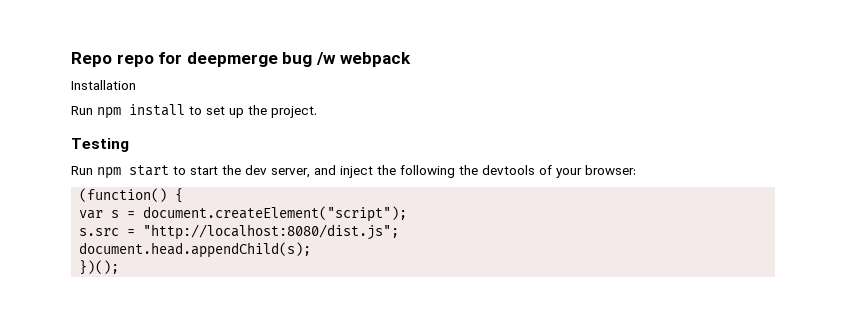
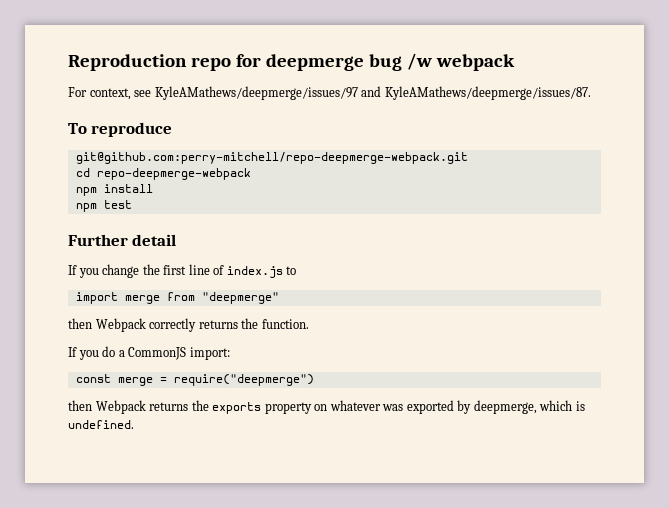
[71,52,112,67] Repo -> [68,54,187,71] Reproduction
[71,80,136,90] [71,104,317,119] [71,138,129,152] [71,165,636,179] [79,188,184,203] [79,206,408,222] [79,224,400,240] [79,242,312,258] [79,260,120,275] Installation // Run npm install to set up the project. // Testing // Run npm start to start the dev server, and inject the following the devtools of your browser: // (function() { // var s = document.createElement("script"); // s.src = "http://localhost:8080/dist.js"; // document.head.appendChild(s); // })(); -> [68,86,591,100] [68,122,173,137] [75,152,468,164] [75,168,251,180] [75,184,153,196] [75,200,132,212] [68,234,177,246] [68,264,297,278] [75,292,279,304] [68,318,309,332] [68,346,230,360] [75,374,314,386] [68,400,585,414] [68,420,134,429] For context, see KyleAMathews/deepmerge/issues/97 and KyleAMathews/deepmerge/issues/87. // To reproduce // git@github.com:perry-mitchell/repo-deepmerge-webpack.git // cd repo-deepmerge-webpack // npm install // npm test // Further detail // If you change the first line of index.js to // import merge from "deepmerge" // then Webpack correctly returns the function. // If you do a CommonJS import: // const merge = require("deepmerge") // then Webpack returns the exports property on whatever was exported by deepmerge, which is undefined.

